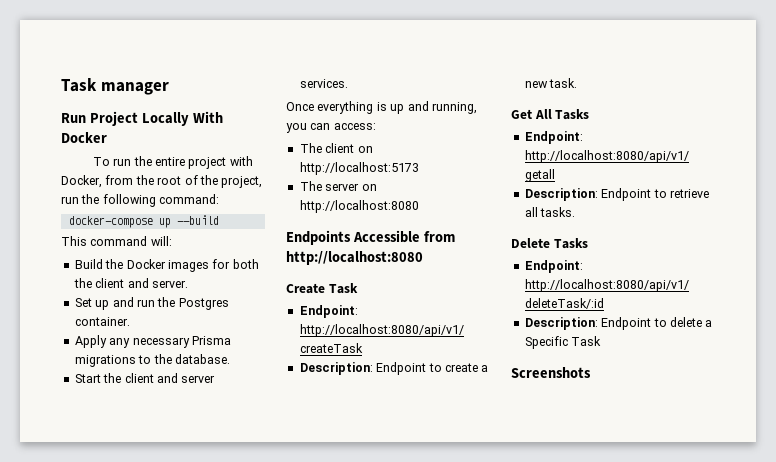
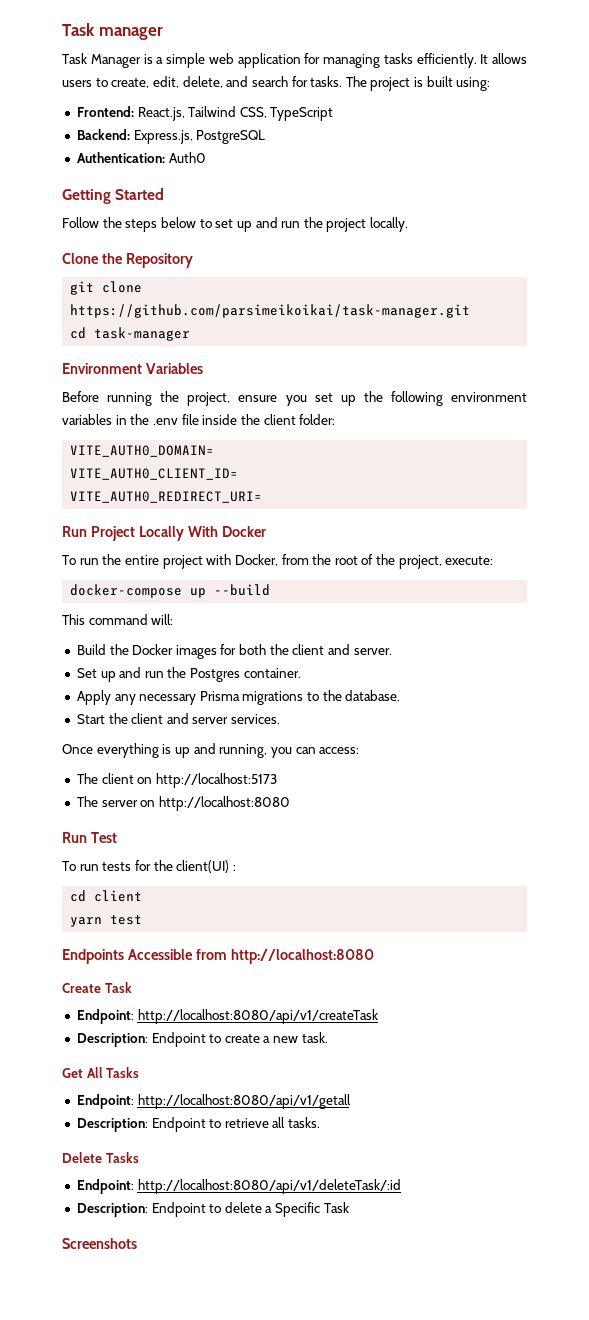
(169, 88) none -> [62,53,527,68] [62,76,491,91] [76,106,334,121] [76,129,266,144] [76,152,206,163] [62,188,165,204] [62,217,409,232] [62,253,193,268] [70,281,143,295] [70,304,471,318] [70,327,191,341] [62,363,203,374] [62,391,527,406] [62,414,336,425] [70,445,215,457] [70,468,239,480] [70,491,263,503] // Task Manager is a simple web application for managing tasks efficiently. It allows users to create, edit, delete, and search for tasks. The project is built using: // Frontend: React.js, Tailwind CSS, TypeScript // Backend: Express.js, PostgreSQL // Authentication: Auth0 // Getting Started // Follow the steps below to set up and run the project locally. // Clone the Repository // git clone https://github.com/parsimeikoikai/task-manager.git // cd task-manager // Environment Variables // Before running the project, ensure you set up the following environment variables in the .env file inside the client folder: // VITE_AUTH0_DOMAIN= // VITE_AUTH0_CLIENT_ID= // VITE_AUTH0_REDIRECT_URI=
[61,194,220,207] run the following command: -> [445,556,494,565] execute:
(419, 206) none -> [62,832,117,843] [62,860,236,873] [70,890,143,902] [70,915,143,927] // Run Test // To run tests for the client(UI) : // cd client // yarn test

